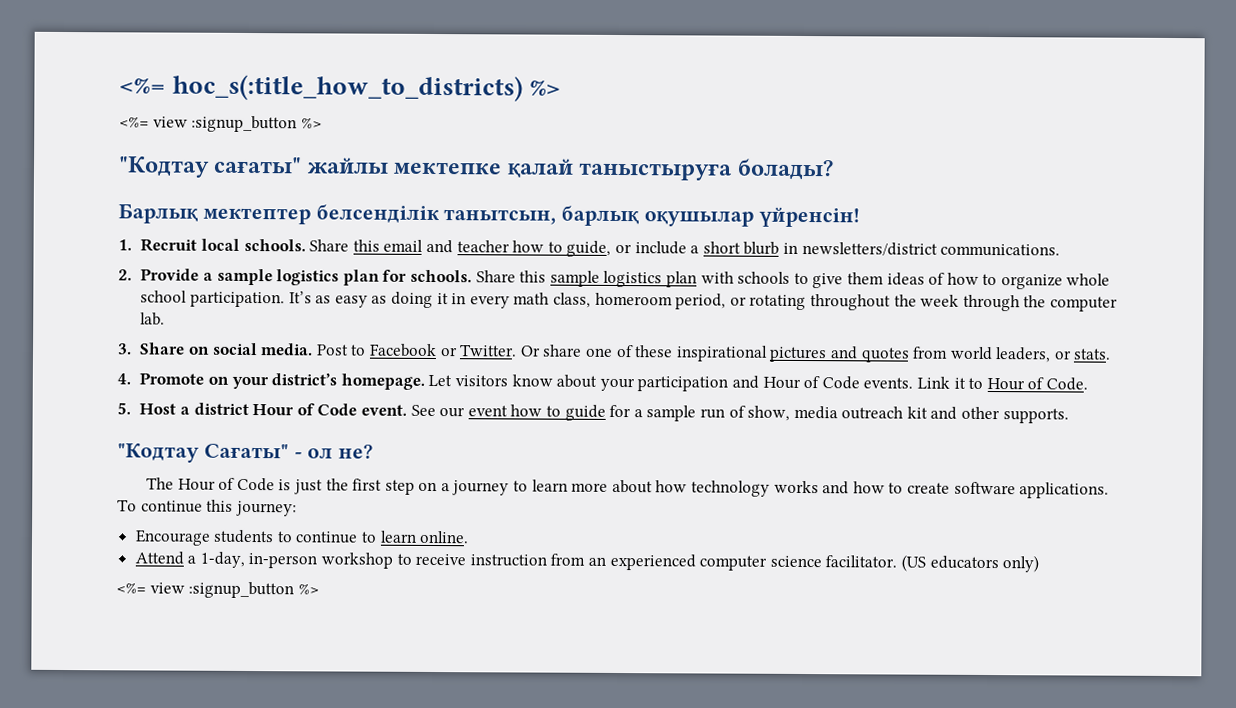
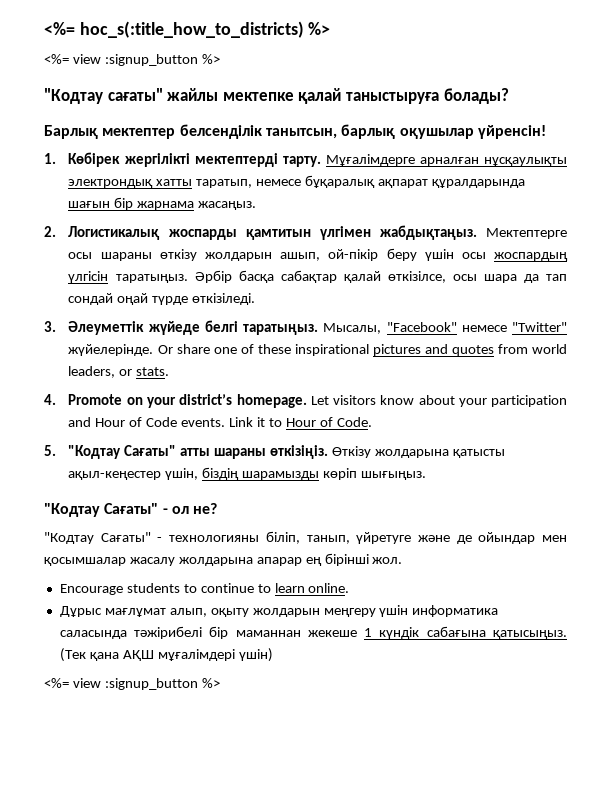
[140,238,1061,257] [118,268,1111,290] [140,290,1118,312] [140,312,166,326] [117,342,518,358] Recruit local schools. Share this email and teacher how to guide, or include a short blurb in newsletters/district communications. // 2. Provide a sample logistics plan for schools. Share this sample logistics plan with schools to give them ideas of how to organize whole school participation. It’s as easy as doing it in every math class, homeroom period, or rotating throughout the week through the computer lab. // 3. Share on social media. Post to Facebook or Twitter. -> [68,152,567,167] [68,175,525,188] [68,197,257,210] [44,225,567,240] [68,248,569,261] [68,270,568,283] [68,293,256,305] [44,320,567,335] [68,344,154,356] Көбірек жергілікті мектептерді тарту. Мұғалімдерге арналған нұсқаулықты электрондық хатты таратып, немесе бұқаралық ақпарат құралдарында шағын бір жарнама жасаңыз. // 2. Логистикалық жоспарды қамтитын үлгімен жабдықтаңыз. Мектептерге осы шараны өткізу жолдарын ашып, ой-пікір беру үшін осы жоспардың үлгісін таратыңыз. Әрбір басқа сабақтар қалай өткізілсе, осы шара да тап сондай оңай түрде өткізіледі. // 3. Әлеуметтік жүйеде белгі таратыңыз. Мысалы, "Facebook" немесе "Twitter" жүйелерінде.
[139,402,1069,424] Host a district Hour of Code event. See our event how to guide for a sample run of show, media outreach kit and other supports. -> [68,445,505,459] [68,467,427,480] "Кодтау Сағаты" атты шараны өткізіңіз. Өткізу жолдарына қатысты ақыл-кеңестер үшін, біздің шарамызды көріп шығыңыз.
[145,477,1110,499] [117,499,297,517] The Hour of Code is just the first step on a journey to learn more about how technology works and how to create software applications. To continue this journey: -> [44,531,567,544] [44,553,403,566] "Кодтау Сағаты" - технологияны біліп, танып, үйретуге және де ойындар мен қосымшалар жасалу жолдарына апарар ең бірінші жол.
[134,551,1040,573] Attend a 1-day, in-person workshop to receive instruction from an experienced computer science facilitator. (US educators only) -> [59,605,499,617] [59,626,568,639] [59,648,273,662] Дұрыс мағлұмат алып, оқыту жолдарын меңгеру үшін информатика саласында тәжірибелі бір маманнан жекеше 1 күндік сабағына қатысыңыз. (Тек қана АҚШ мұғалімдері үшін)

